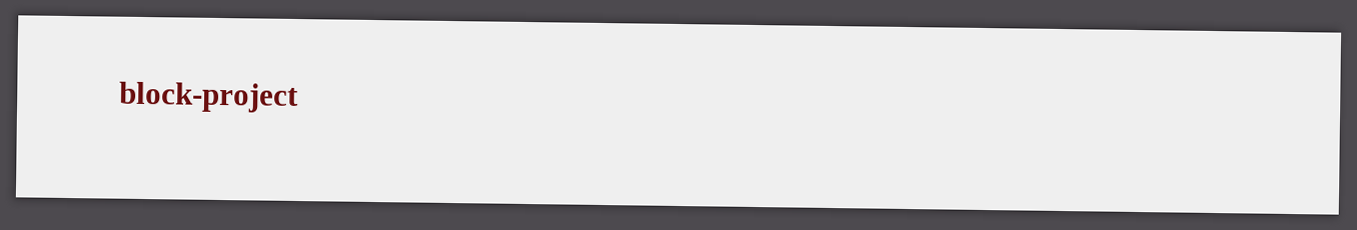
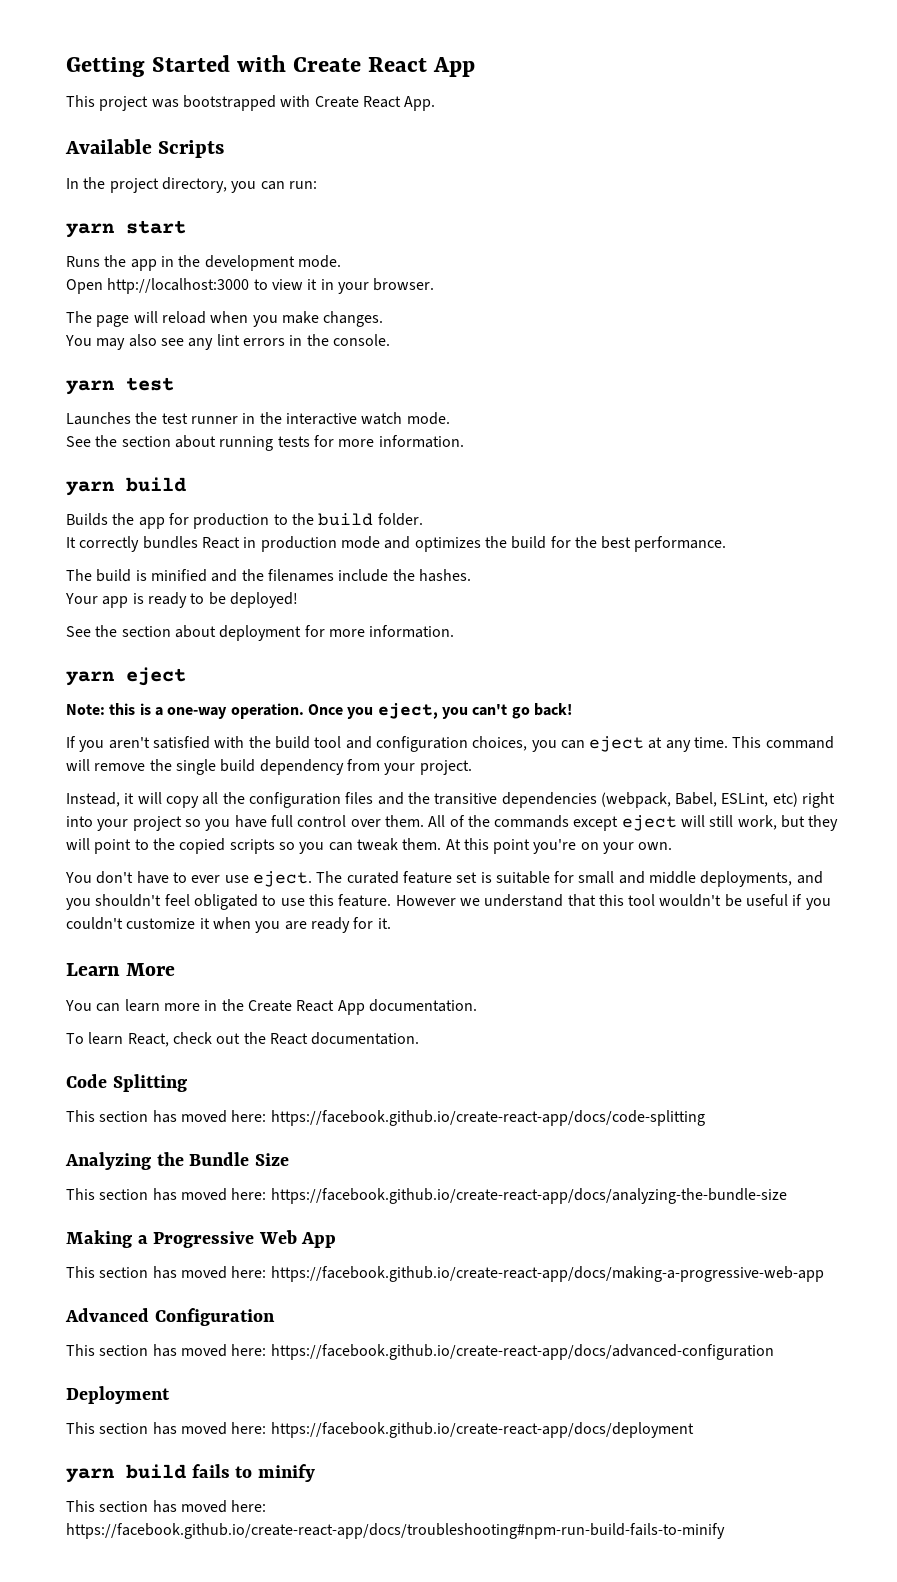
[119,81,299,114] block-project -> [66,55,476,77] [66,95,436,111] [65,139,225,158] [66,177,317,193] [66,220,186,238] [66,255,341,271] [66,278,435,294] [66,311,384,327] [65,334,390,350] [66,377,174,395] [66,412,450,425] [66,435,464,451] [66,477,186,496] [66,513,423,529] [66,536,727,552] [66,569,471,582] [65,592,298,608] [66,625,455,641] [66,667,186,686] [66,703,572,719] [66,736,834,752] [66,759,472,775] [66,792,836,808] [66,815,839,831] [66,838,673,854] [65,871,823,887] [66,894,831,910] [66,917,391,933] [66,963,176,976] [65,999,477,1015] [66,1032,420,1047] [66,1074,187,1092] [66,1110,705,1126] [65,1152,289,1170] [66,1188,787,1204] [66,1230,337,1248] [66,1266,824,1282] [65,1308,275,1326] [66,1344,774,1360] [66,1386,170,1404] [66,1422,694,1438] [66,1464,315,1483] [66,1500,267,1513] [66,1523,725,1539] Getting Started with Create React App // This project was bootstrapped with Create React App. // Available Scripts // In the project directory, you can run: // yarn start // Runs the app in the development mode. // Open http://localhost:3000 to view it in your browser. // The page will reload when you make changes. // You may also see any lint errors in the console. // yarn test // Launches the test runner in the interactive watch mode. // See the section about running tests for more information. // yarn build // Builds the app for production to the build folder. // It correctly bundles React in production mode and optimizes the build for the best performance. // The build is minified and the filenames include the hashes. // Your app is ready to be deployed! // See the section about deployment for more information. // yarn eject // Note: this is a one-way operation. Once you eject, you can't go back! // If you aren't satisfied with the build tool and configuration choices, you can eject at any time. This command will remove the single build dependency from your project. // Instead, it will copy all the configuration files and the transitive dependencies (webpack, Babel, ESLint, etc) right into your project so you have full control over them. All of the commands except eject will still work, but they will point to the copied scripts so you can tweak them. At this point you're on your own. // You don't have to ever use eject. The curated feature set is suitable for small and middle deployments, and you shouldn't feel obligated to use this feature. However we understand that this tool wouldn't be useful if you couldn't customize it when you are ready for it. // Learn More // You can learn more in the Create React App documentation. // To learn React, check out the React documentation. // Code Splitting // This section has moved here: https://facebook.github.io/create-react-app/docs/code-splitting // Analyzing the Bundle Size // This section has moved here: https://facebook.github.io/create-react-app/docs/analyzing-the-bundle-size // Making a Progressive Web App // This section has moved here: https://facebook.github.io/create-react-app/docs/making-a-progressive-web-app // Advanced Configuration // This section has moved here: https://facebook.github.io/create-react-app/docs/advanced-configuration // Deployment // This section has moved here: https://facebook.github.io/create-react-app/docs/deployment // yarn build fails to minify // This section has moved here: https://facebook.github.io/create-react-app/docs/troubleshooting#npm-run-build-fails-to-minify

